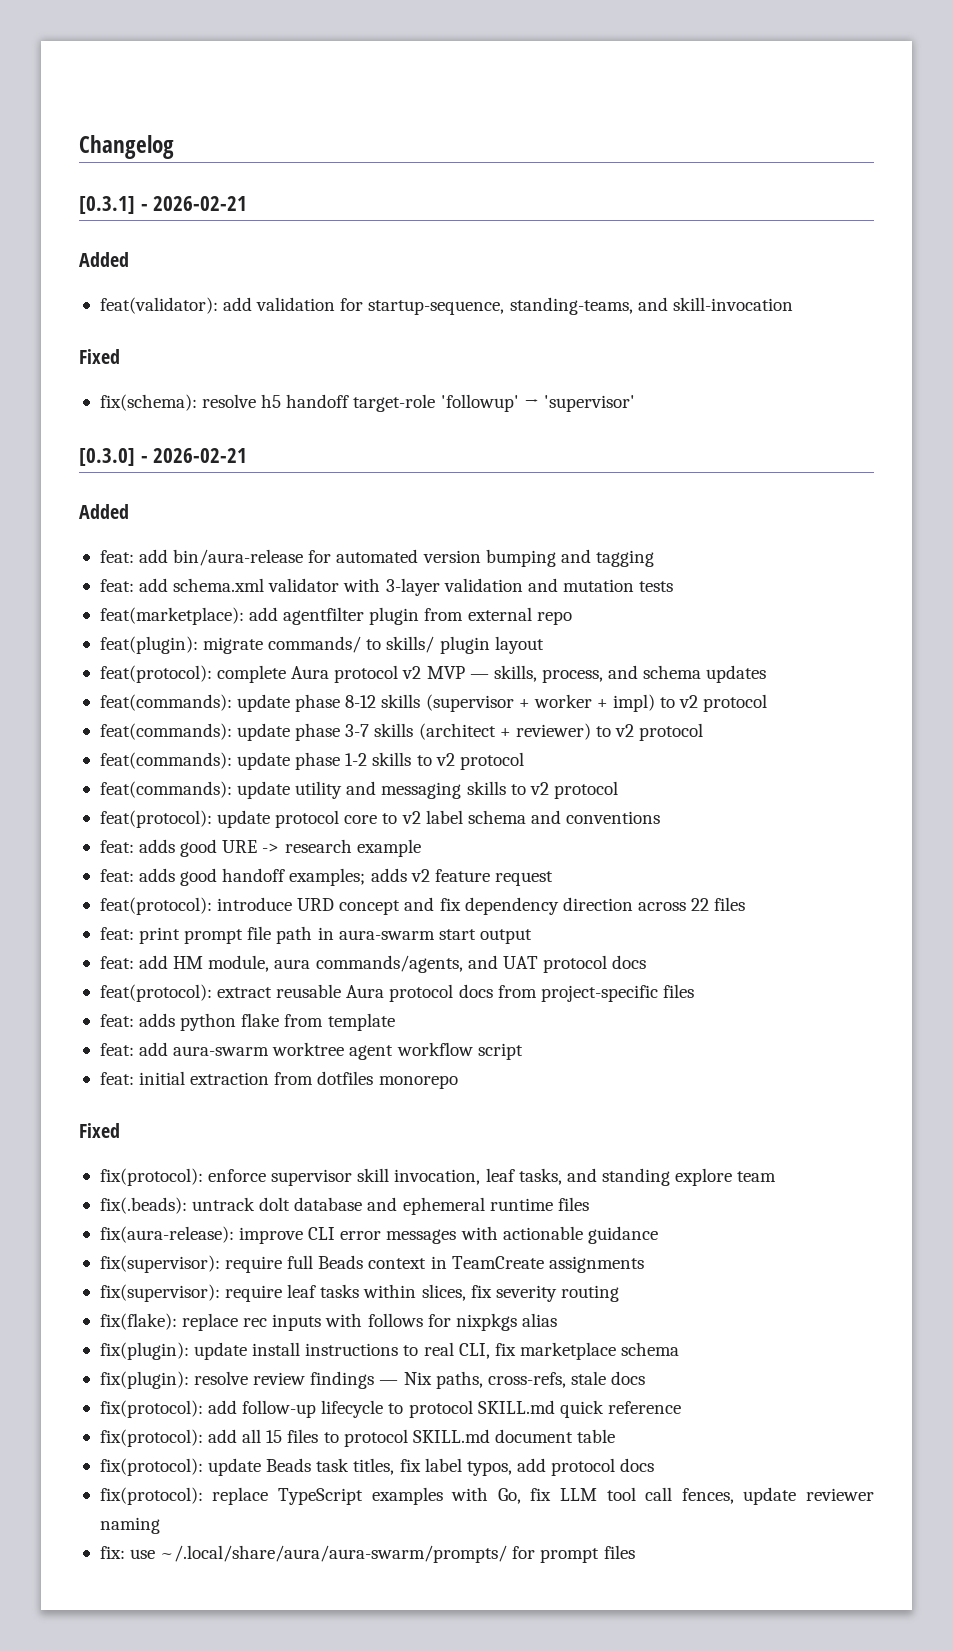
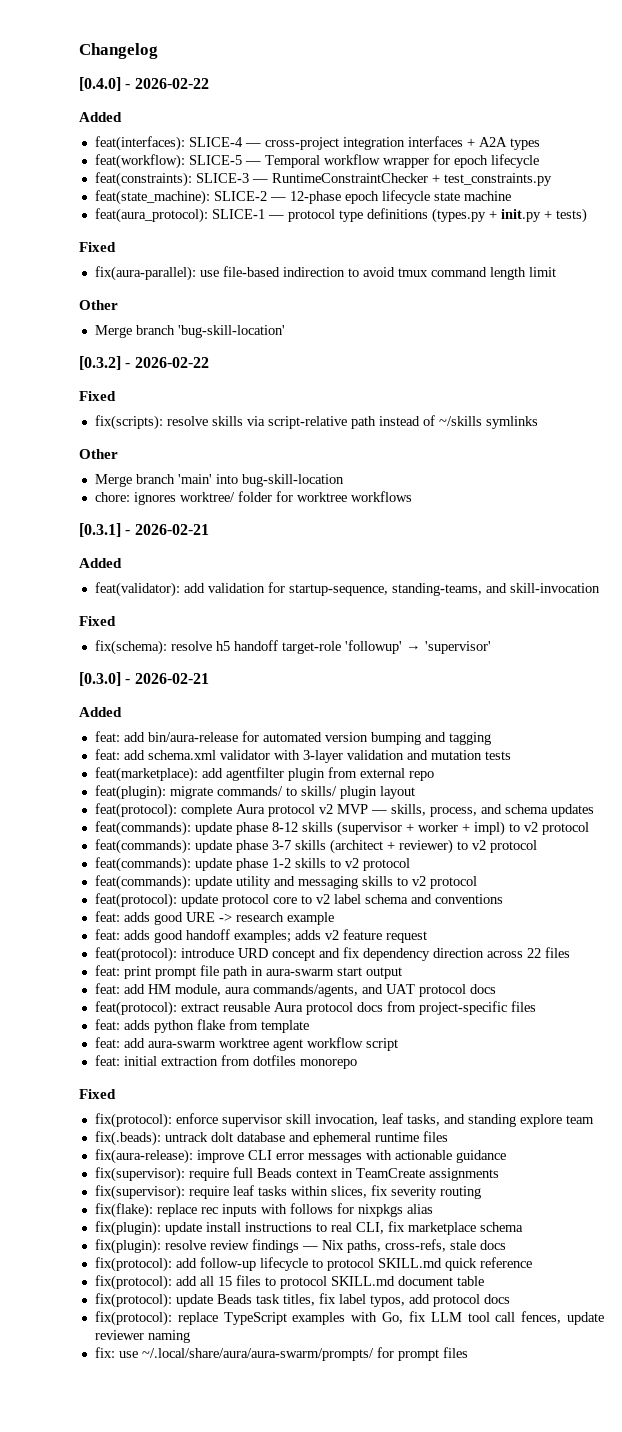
(174, 147) none -> [79,77,209,91] [79,112,122,122] [94,136,540,151] [94,154,539,169] [94,172,552,187] [94,190,511,205] [94,208,587,223] [79,242,116,252] [94,266,556,281] [79,300,118,310] [94,325,285,338] [79,356,209,370] [79,391,116,401] [94,415,538,430] [79,449,118,459] [94,474,344,487] [94,491,412,505] // [0.4.0] - 2026-02-22 // Added // feat(interfaces): SLICE-4 — cross-project integration interfaces + A2A types // feat(workflow): SLICE-5 — Temporal workflow wrapper for epoch lifecycle // feat(constraints): SLICE-3 — RuntimeConstraintChecker + test_constraints.py // feat(state_machine): SLICE-2 — 12-phase epoch lifecycle state machine // feat(aura_protocol): SLICE-1 — protocol type definitions (types.py + init.py + tests) // Fixed // fix(aura-parallel): use file-based indirection to avoid tmux command length limit // Other // Merge branch 'bug-skill-location' // [0.3.2] - 2026-02-22 // Fixed // fix(scripts): resolve skills via script-relative path instead of ~/skills symlinks // Other // Merge branch 'main' into bug-skill-location // chore: ignores worktree/ folder for worktree workflows

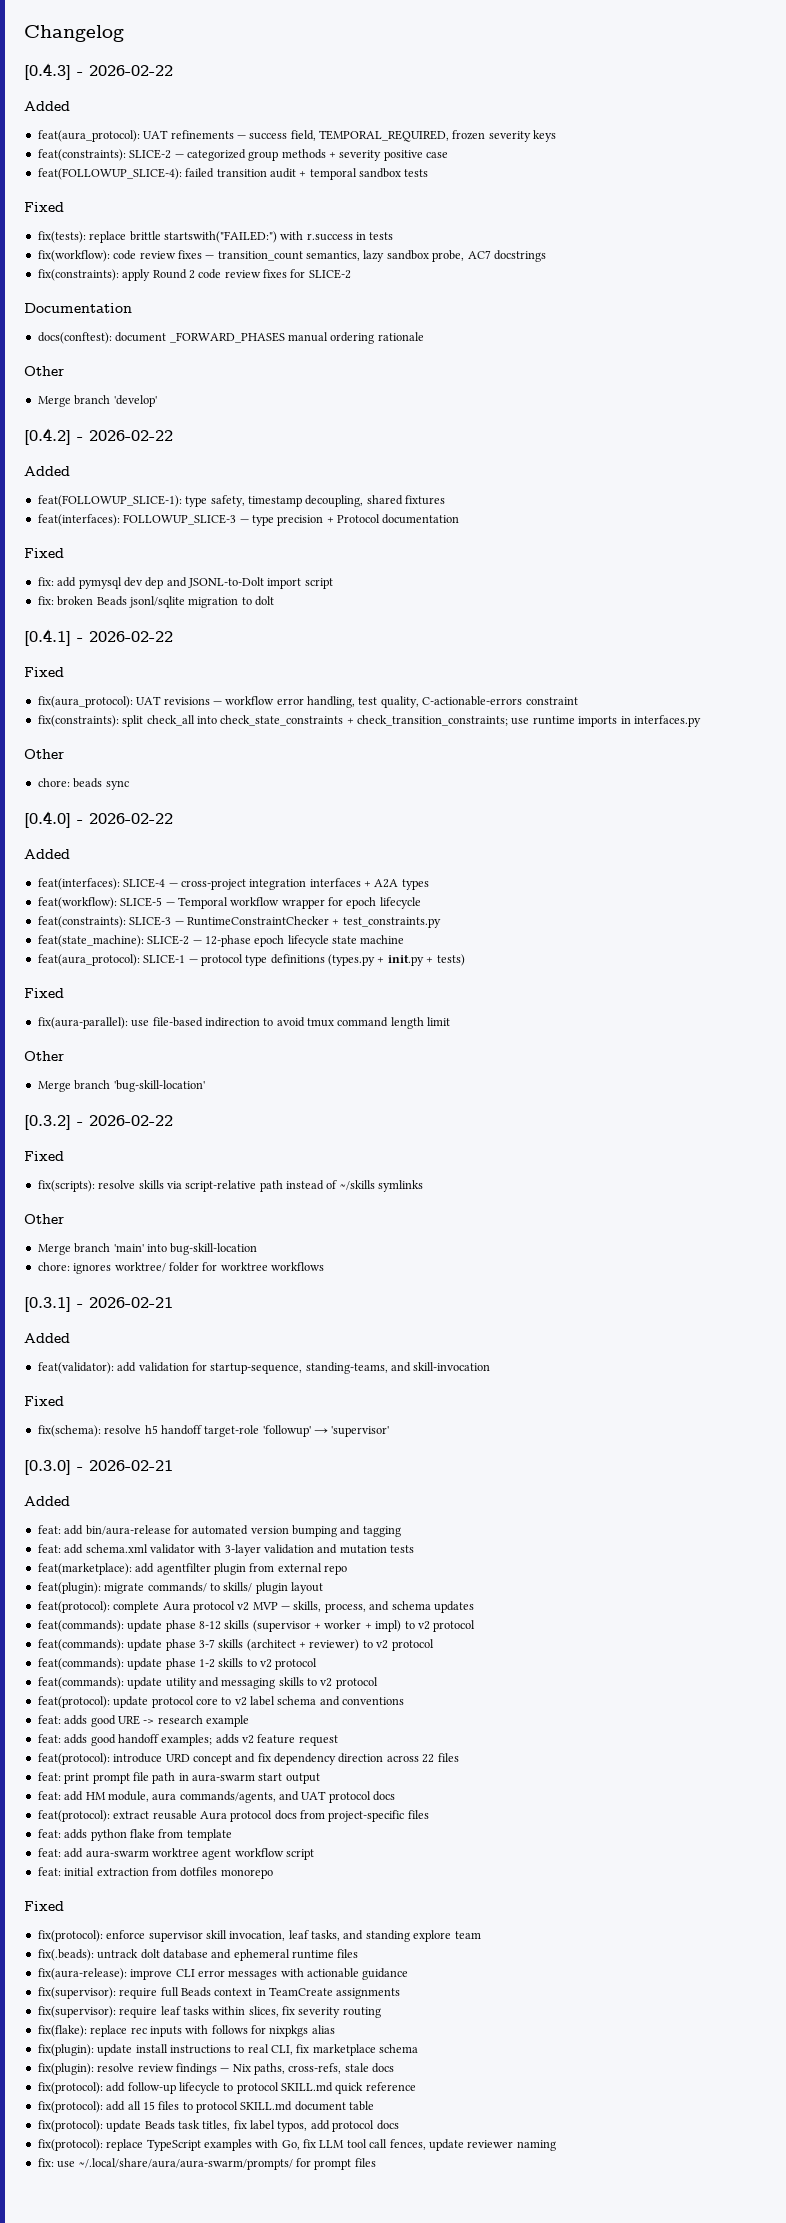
(158, 51) none -> [24,63,173,80] [24,101,70,111] [37,130,557,142] [37,149,449,161] [37,168,429,180] [24,202,64,212] [37,231,394,243] [37,250,546,262] [37,269,351,281] [24,303,132,313] [37,332,424,344] [24,366,64,376] [37,395,157,407] [24,428,173,445] [24,466,70,476] [37,495,445,507] [37,514,460,526] [24,548,64,558] [37,577,333,589] [37,596,274,608] [24,629,173,646] [24,667,64,677] [37,696,578,708] [37,715,701,727] [24,749,64,759] [37,778,129,790] // [0.4.3] - 2026-02-22 // Added // feat(aura_protocol): UAT refinements — success field, TEMPORAL_REQUIRED, frozen severity keys // feat(constraints): SLICE-2 — categorized group methods + severity positive case // feat(FOLLOWUP_SLICE-4): failed transition audit + temporal sandbox tests // Fixed // fix(tests): replace brittle startswith("FAILED:") with r.success in tests // fix(workflow): code review fixes — transition_count semantics, lazy sandbox probe, AC7 docstrings // fix(constraints): apply Round 2 code review fixes for SLICE-2 // Documentation // docs(conftest): document _FORWARD_PHASES manual ordering rationale // Other // Merge branch 'develop' // [0.4.2] - 2026-02-22 // Added // feat(FOLLOWUP_SLICE-1): type safety, timestamp decoupling, shared fixtures // feat(interfaces): FOLLOWUP_SLICE-3 — type precision + Protocol documentation // Fixed // fix: add pymysql dev dep and JSONL-to-Dolt import script // fix: broken Beads jsonl/sqlite migration to dolt // [0.4.1] - 2026-02-22 // Fixed // fix(aura_protocol): UAT revisions — workflow error handling, test quality, C-actionable-errors constraint // fix(constraints): split check_all into check_state_constraints + check_transition_constraints; use runtime imports in interfaces.py // Other // chore: beads sync

